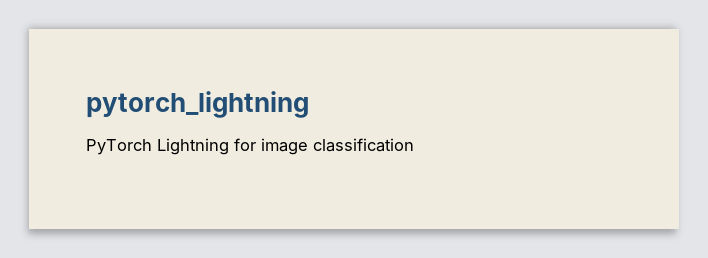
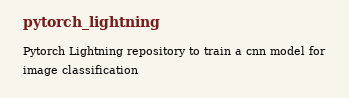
[86,138,229,155] PyTorch Lightning -> [23,46,305,57] Pytorch Lightning repository to train a cnn model

